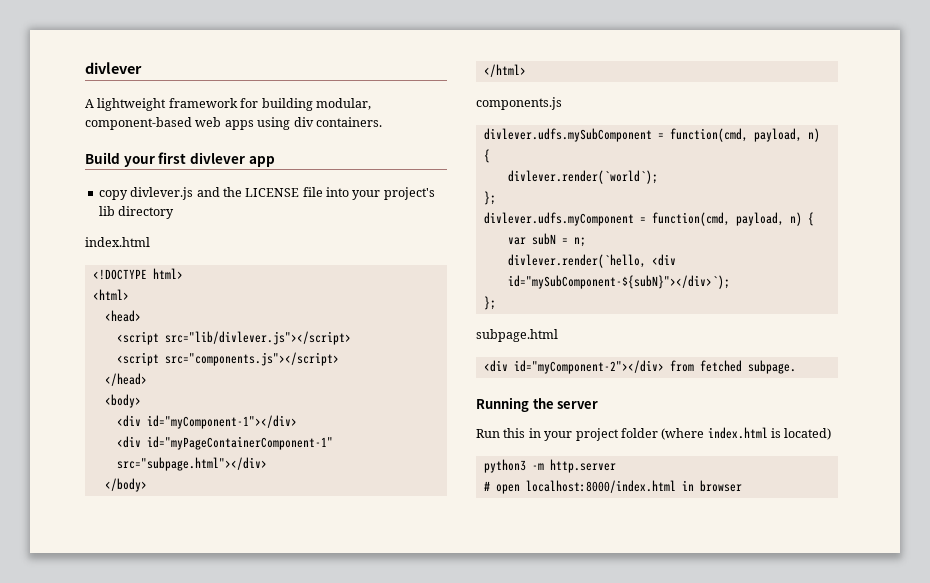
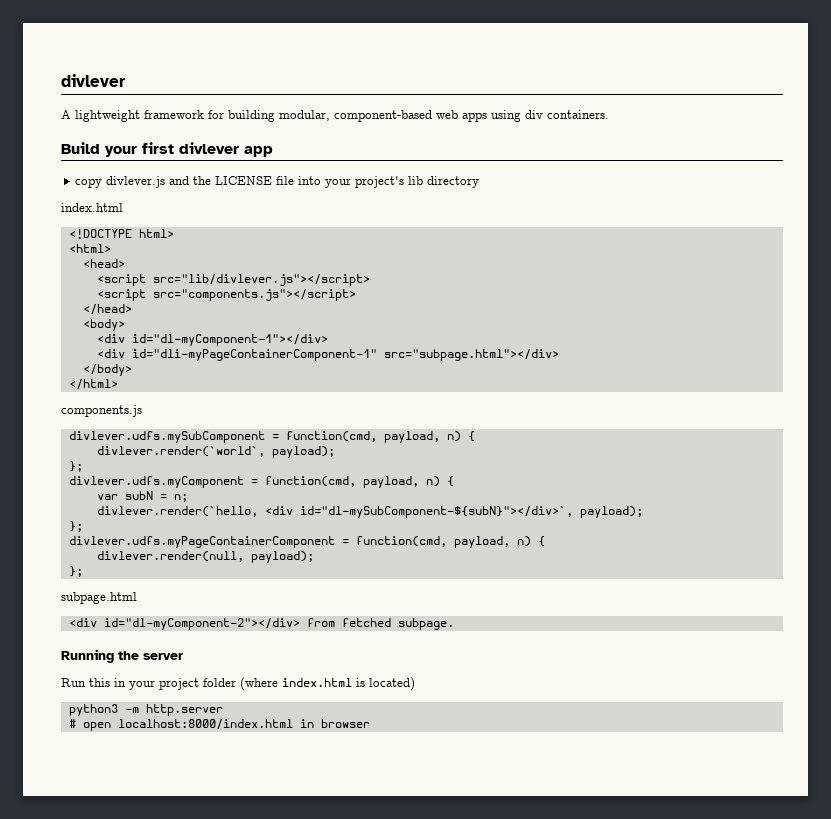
[146,415,297,429] [116,436,333,450] id="myComponent-1"></div> // <div id="myPageContainerComponent-1" -> [131,334,328,346] [96,349,377,361] id="dl-myComponent-1"></div> // <div id="dli-myPageContainerComponent-1"
[507,170,658,184] divlever.render(`world`); -> [96,446,335,458] divlever.render(`world`, payload);
[507,275,730,289] id="mySubComponent-${subN}"></div>`); -> [299,506,643,518] [68,521,83,532] [68,536,545,548] [96,551,314,563] id="dl-mySubComponent-${subN}"></div>`, payload); // }; // divlever.udfs.myPageContainerComponent = function(cmd, payload, n) { // divlever.render(null, payload);
[513,360,664,374] id="myComponent-2"></div> -> [103,618,300,630] id="dl-myComponent-2"></div>

